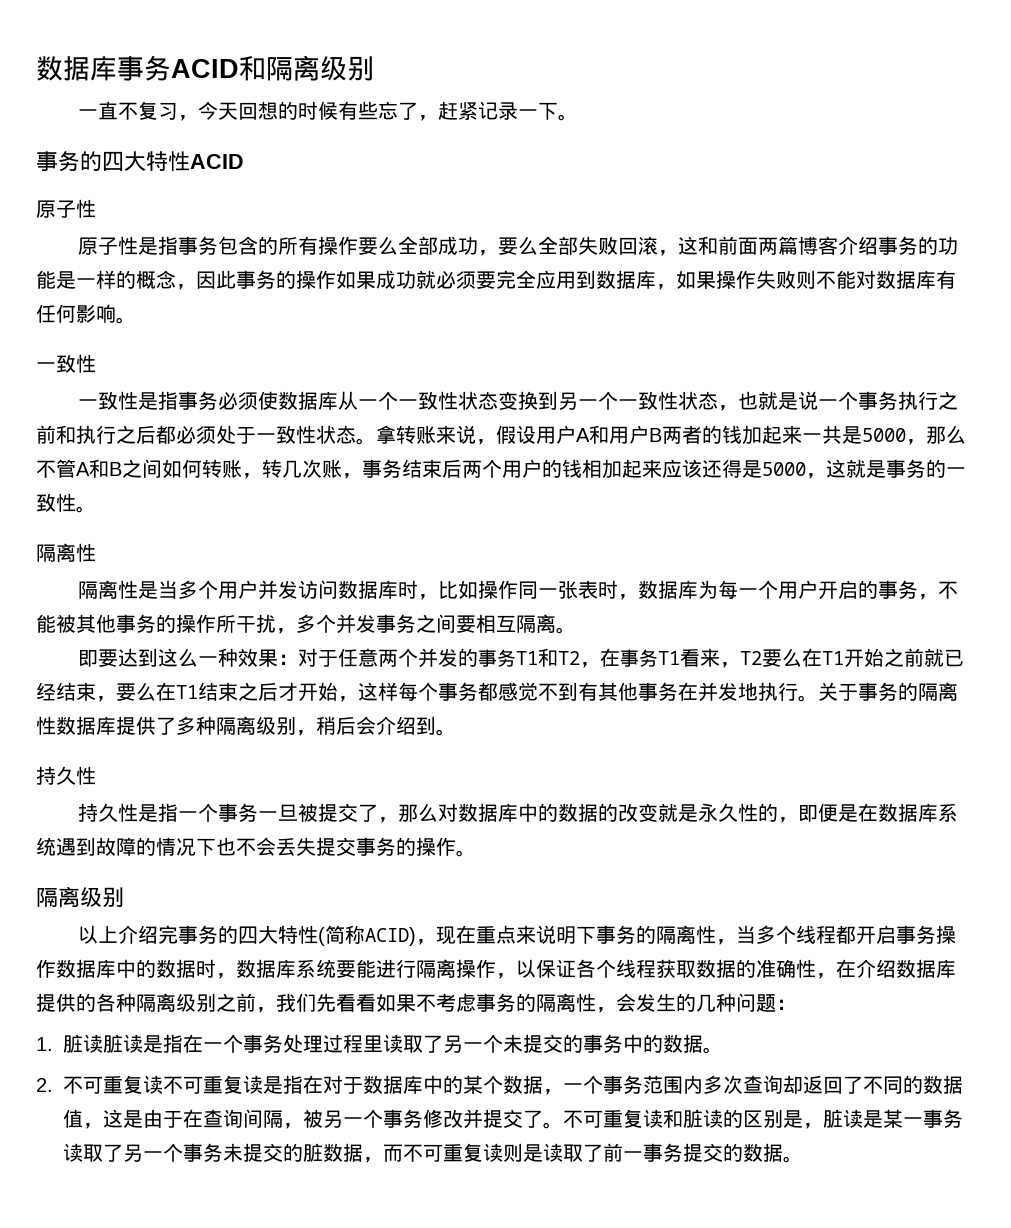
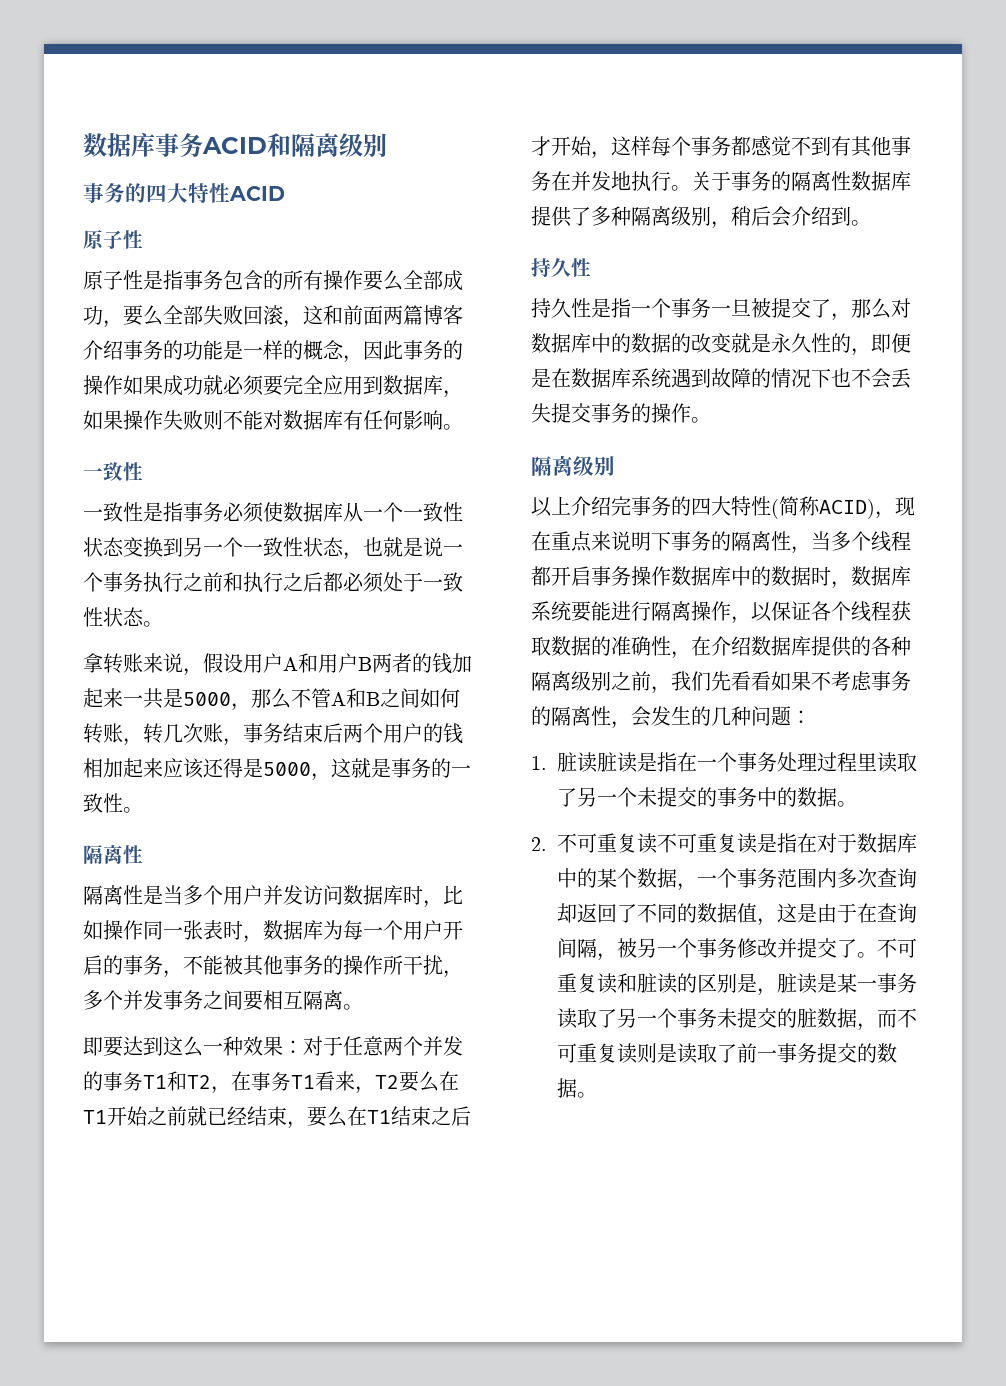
[77,101,578,121] // 一直不复习，今天回想的时候有些忘了，赶紧记录一下。 -> (387, 145) none
(376, 441) none -> (163, 624) //

